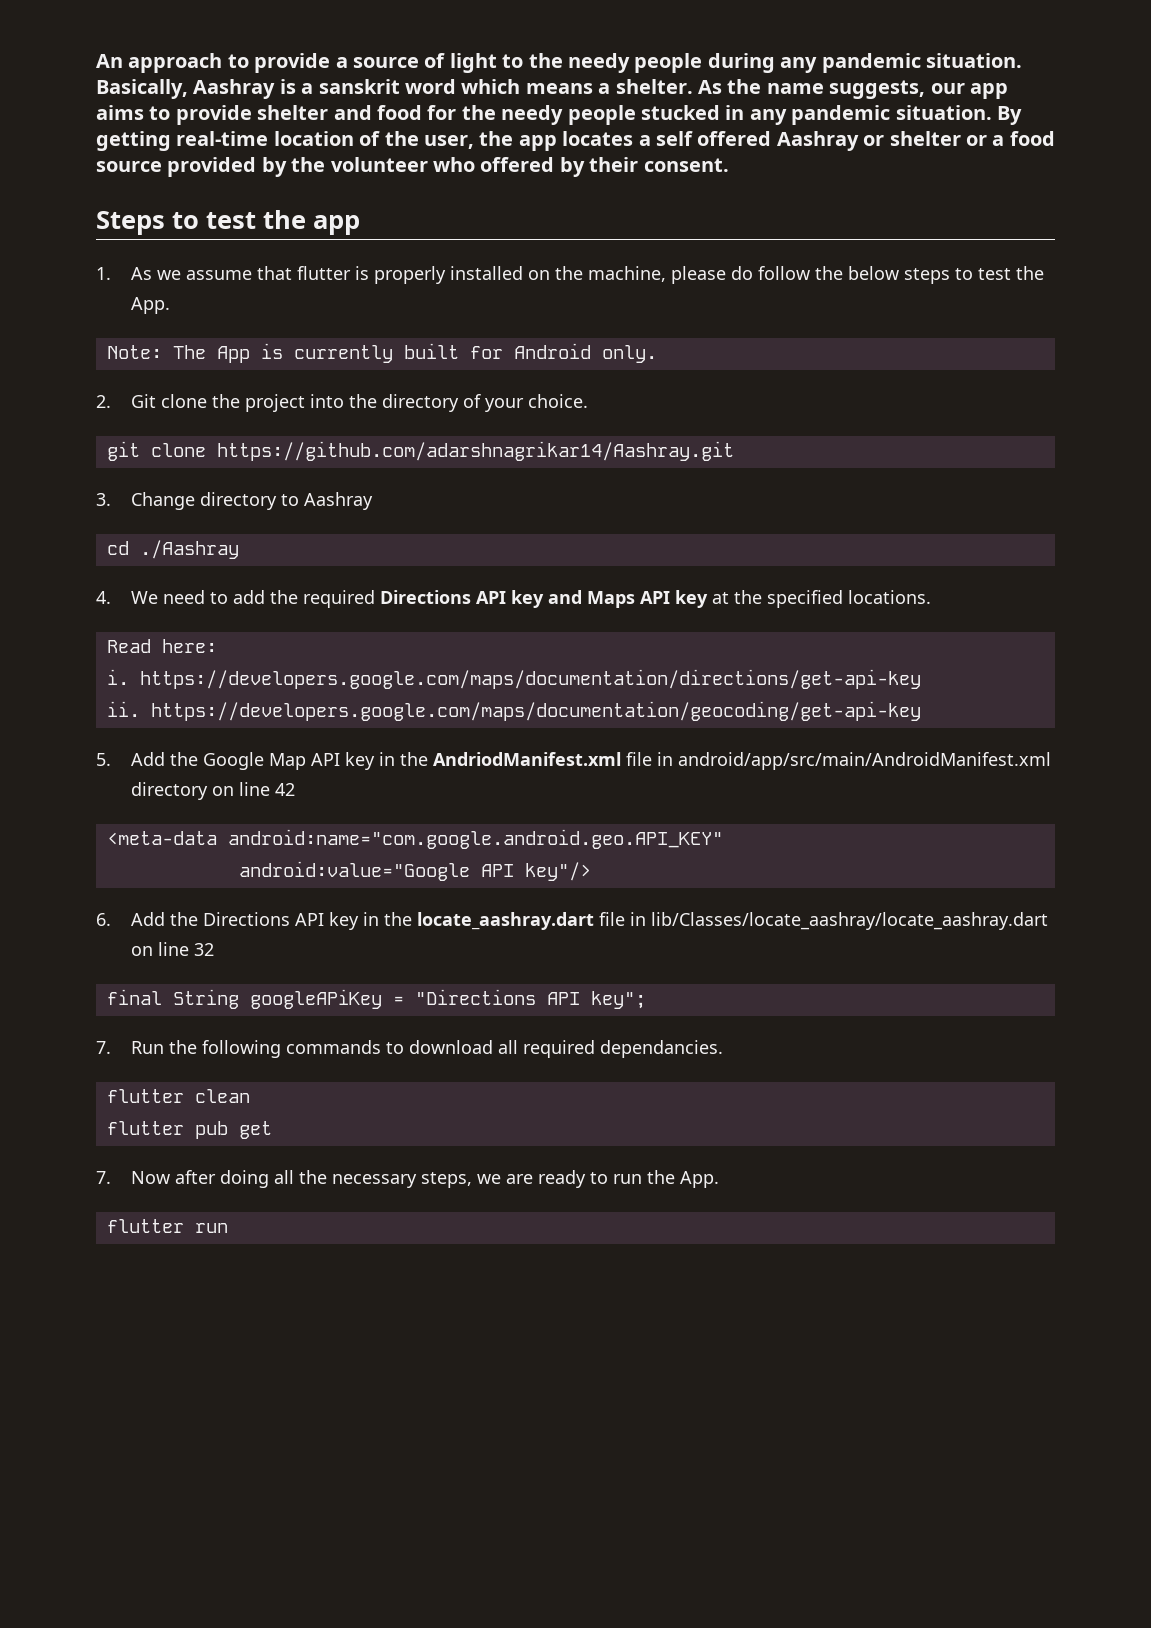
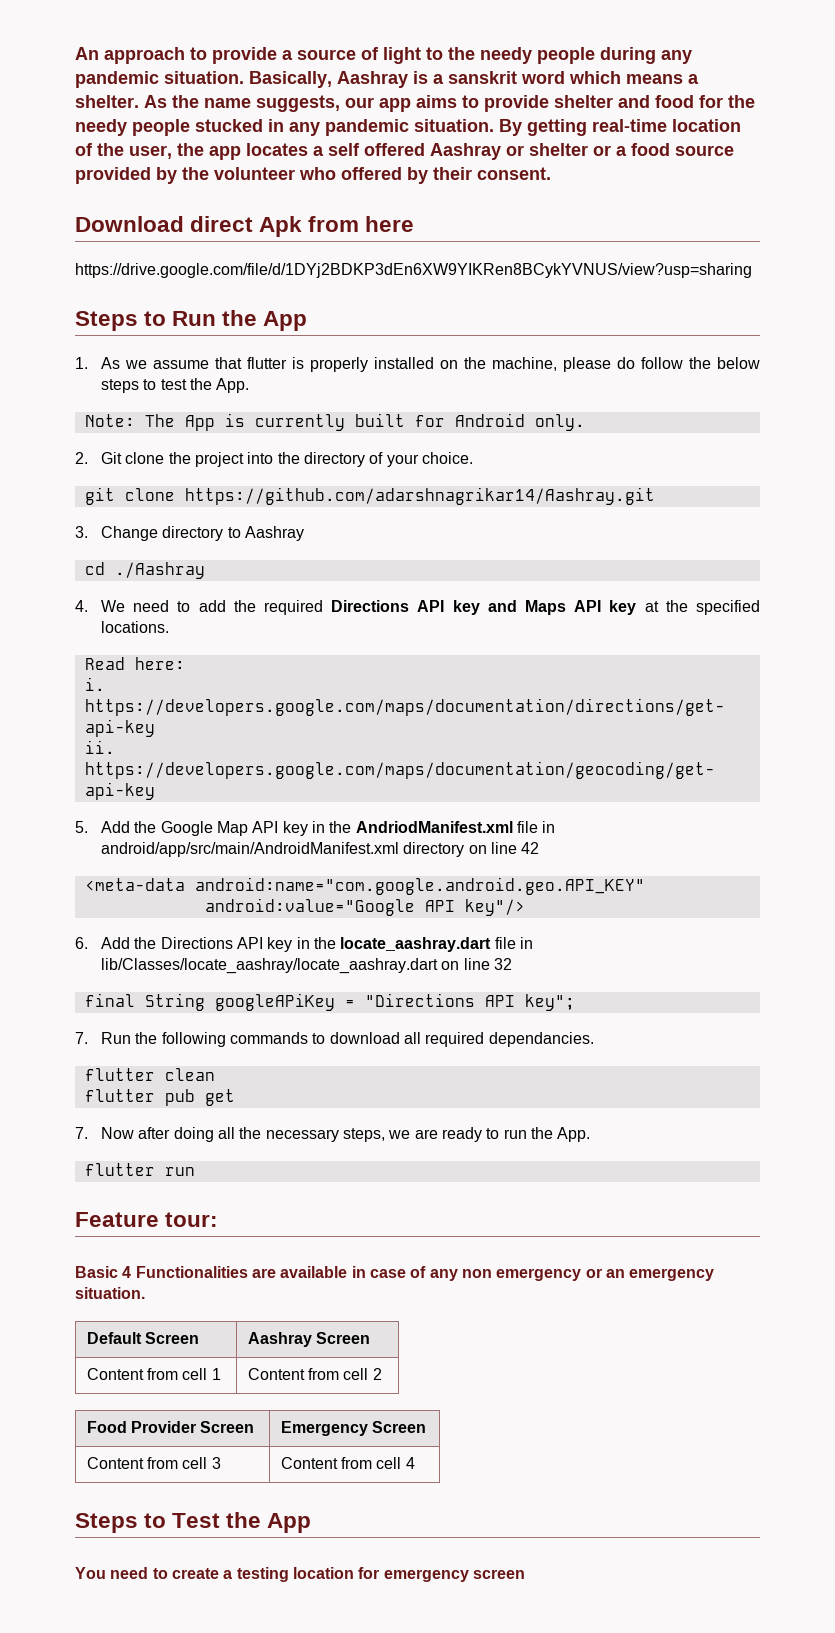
[96,210,360,235] // Steps to test the app -> [75,216,415,237] [75,263,752,278] [75,310,308,331] // Download direct Apk from here // https://drive.google.com/file/d/1DYj2BDKP3dEn6XW9YIKRen8BCykYVNUS/view?usp=sharing // Steps to Run the App
(228, 1228) none -> [75,1212,219,1227] [75,1266,715,1281] [75,1287,145,1299] [86,1332,199,1344] [247,1332,370,1347] [86,1368,221,1380] [247,1368,382,1380] [86,1421,255,1433] [280,1421,426,1436] [86,1457,221,1469] [280,1457,415,1469] [75,1512,312,1533] [75,1567,525,1582] // Feature tour: // Basic 4 Functionalities are available in case of any non emergency or an emergency situation. // Default Screen | Aashray Screen // Content from cell 1 | Content from cell 2 // Food Provider Screen | Emergency Screen // Content from cell 3 | Content from cell 4 // Steps to Test the App // You need to create a testing location for emergency screen

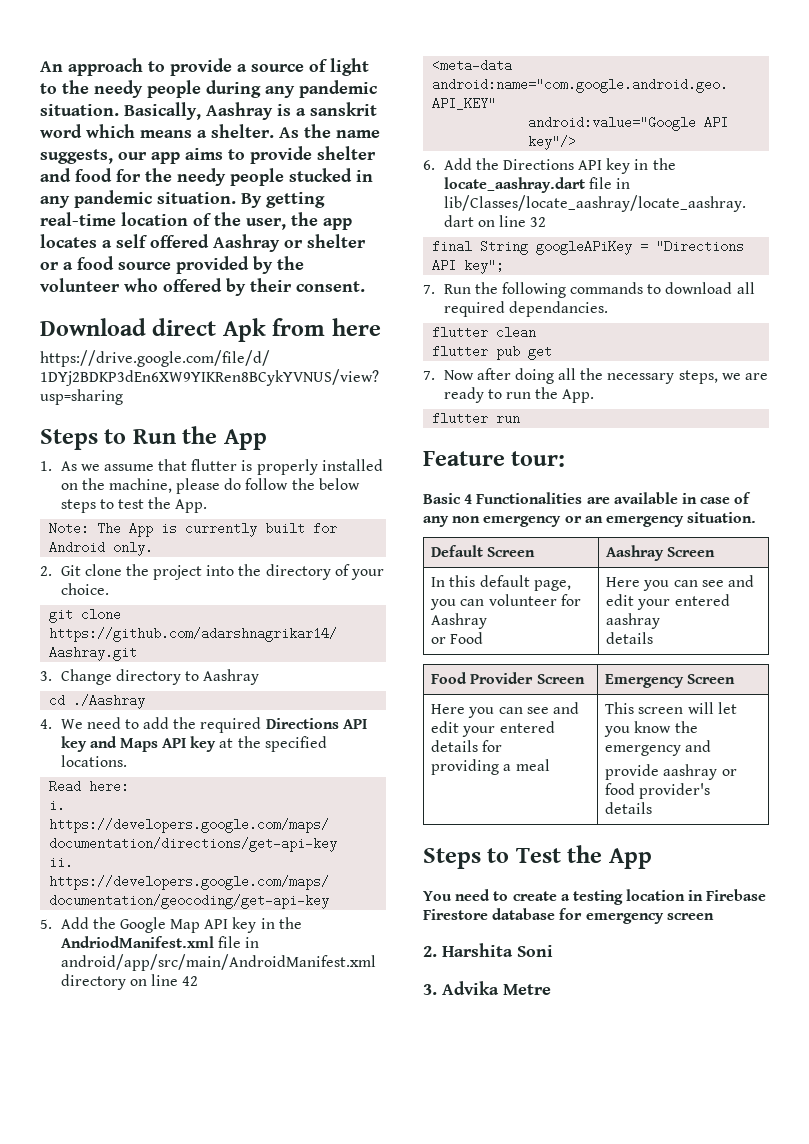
[86,1368,221,1380] [247,1368,382,1380] Content from cell 1 | Content from cell 2 -> [431,575,571,591] [430,594,581,610] [431,613,488,629] [431,632,484,644] [606,575,754,591] [606,594,730,610] [606,613,661,629] [606,632,654,644] In this default page, you can volunteer for Aashray // or Food | Here you can see and edit your entered aashray // details
[86,1457,221,1469] [280,1457,415,1469] Content from cell 3 | Content from cell 4 -> [431,702,579,718] [431,721,555,737] [431,740,503,752] [431,759,550,775] [605,702,737,714] [604,721,698,737] [605,740,712,756] [605,764,737,780] [605,783,711,799] [605,802,653,814] Here you can see and edit your entered details for // providing a meal | This screen will let you know the emergency and // provide aashray or food provider's details
(354, 1573) none -> [688,889,767,901] [423,908,556,920] in Firebase Firestore database
(525, 1574) none -> [423,943,553,957] [423,981,551,995] // 2. Harshita Soni // 3. Advika Metre

